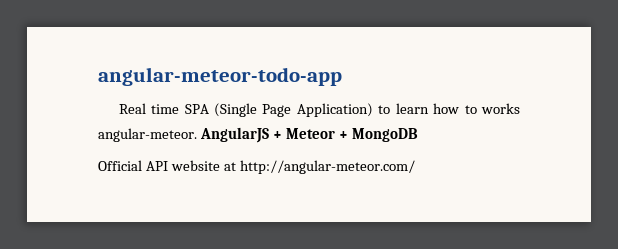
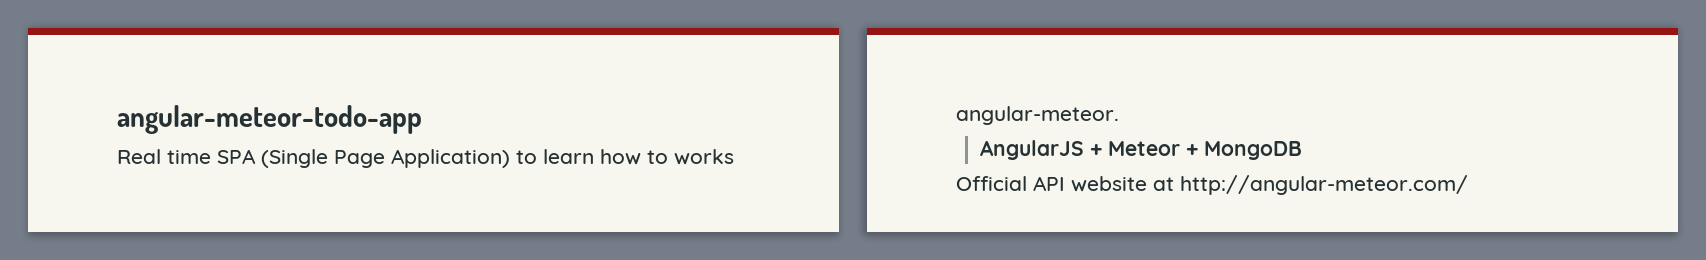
(197, 135) none -> (1119, 115) //

